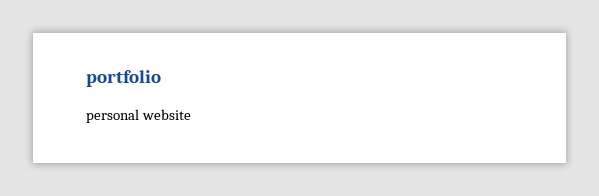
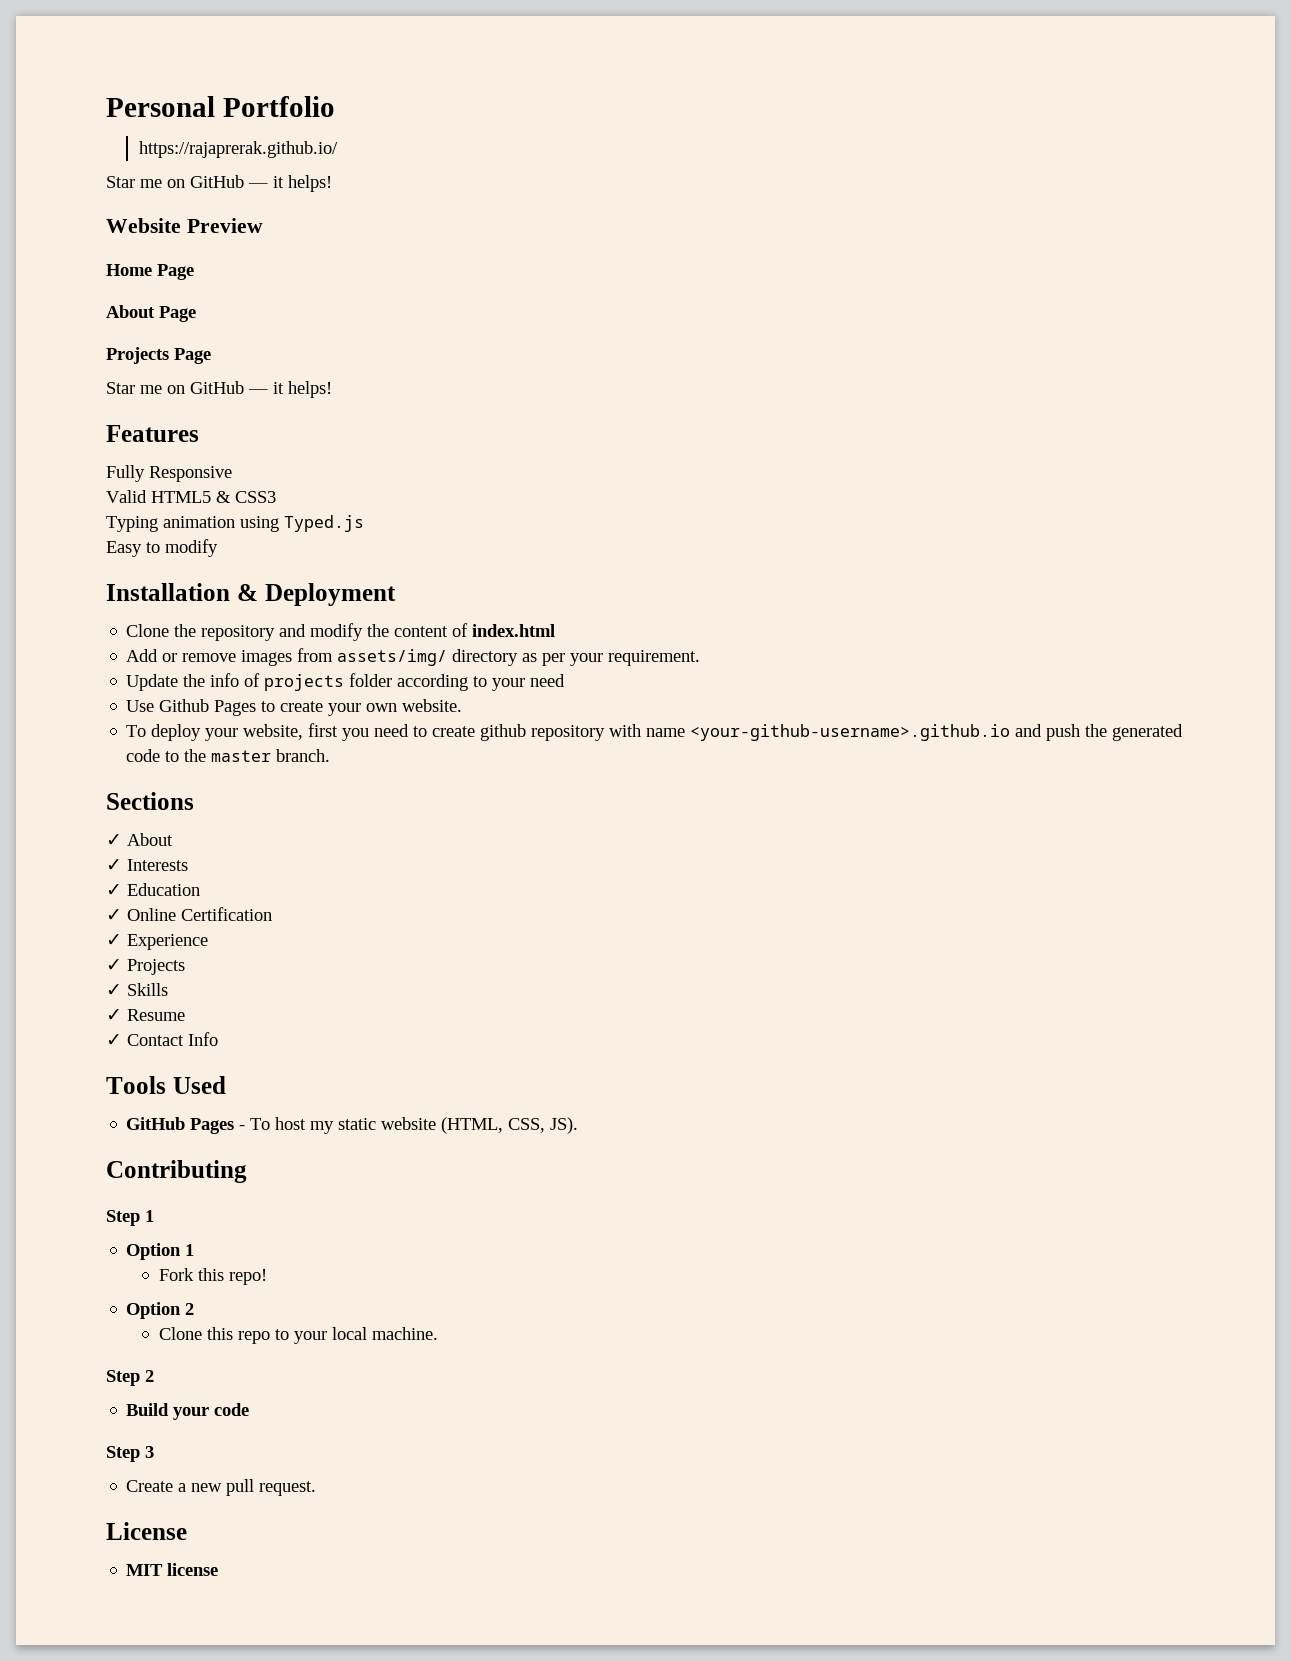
[86,70,161,87] [86,109,191,123] portfolio // personal website -> [106,96,335,117] [138,141,338,158] [106,175,332,192] [106,218,263,233] [106,264,194,280] [106,305,196,322] [106,347,211,364] [106,381,332,398] [106,425,199,442] [106,465,232,482] [106,490,276,503] [106,515,364,532] [106,539,218,557] [106,583,396,606] [126,623,556,641] [126,648,701,666] [126,673,566,691] [126,699,463,716] [126,723,1184,741] [126,749,331,762] [106,792,194,810] [106,833,173,846] [106,859,188,871] [106,883,200,896] [106,907,272,921] [106,934,208,950] [106,959,185,975] [106,983,168,996] [106,1009,185,1021] [106,1032,218,1046] [106,1076,226,1094] [126,1117,579,1134] [106,1160,247,1183] [106,1210,154,1226] [126,1243,195,1260] [158,1268,267,1285] [126,1302,195,1319] [158,1327,438,1344] [106,1370,154,1386] [126,1403,250,1420] [106,1446,154,1462] [126,1479,317,1496] [106,1522,187,1540] [126,1563,219,1576] Personal Portfolio // https://rajaprerak.github.io/ // Star me on GitHub — it helps! // Website Preview // Home Page // About Page // Projects Page // Star me on GitHub — it helps! // Features // Fully Responsive // Valid HTML5 & CSS3 // Typing animation using Typed.js // Easy to modify // Installation & Deployment // Clone the repository and modify the content of index.html // Add or remove images from assets/img/ directory as per your requirement. // Update the info of projects folder according to your need // Use Github Pages to create your own website. // To deploy your website, first you need to create github repository with name <your-github-username>.github.io and push the generated code to the master branch. // Sections // ✓ About // ✓ Interests // ✓ Education // ✓ Online Certification // ✓ Experience // ✓ Projects // ✓ Skills // ✓ Resume // ✓ Contact Info // Tools Used // GitHub Pages - To host my static website (HTML, CSS, JS). // Contributing // Step 1 // Option 1 // Fork this repo! // Option 2 // Clone this repo to your local machine. // Step 2 // Build your code // Step 3 // Create a new pull request. // License // MIT license

